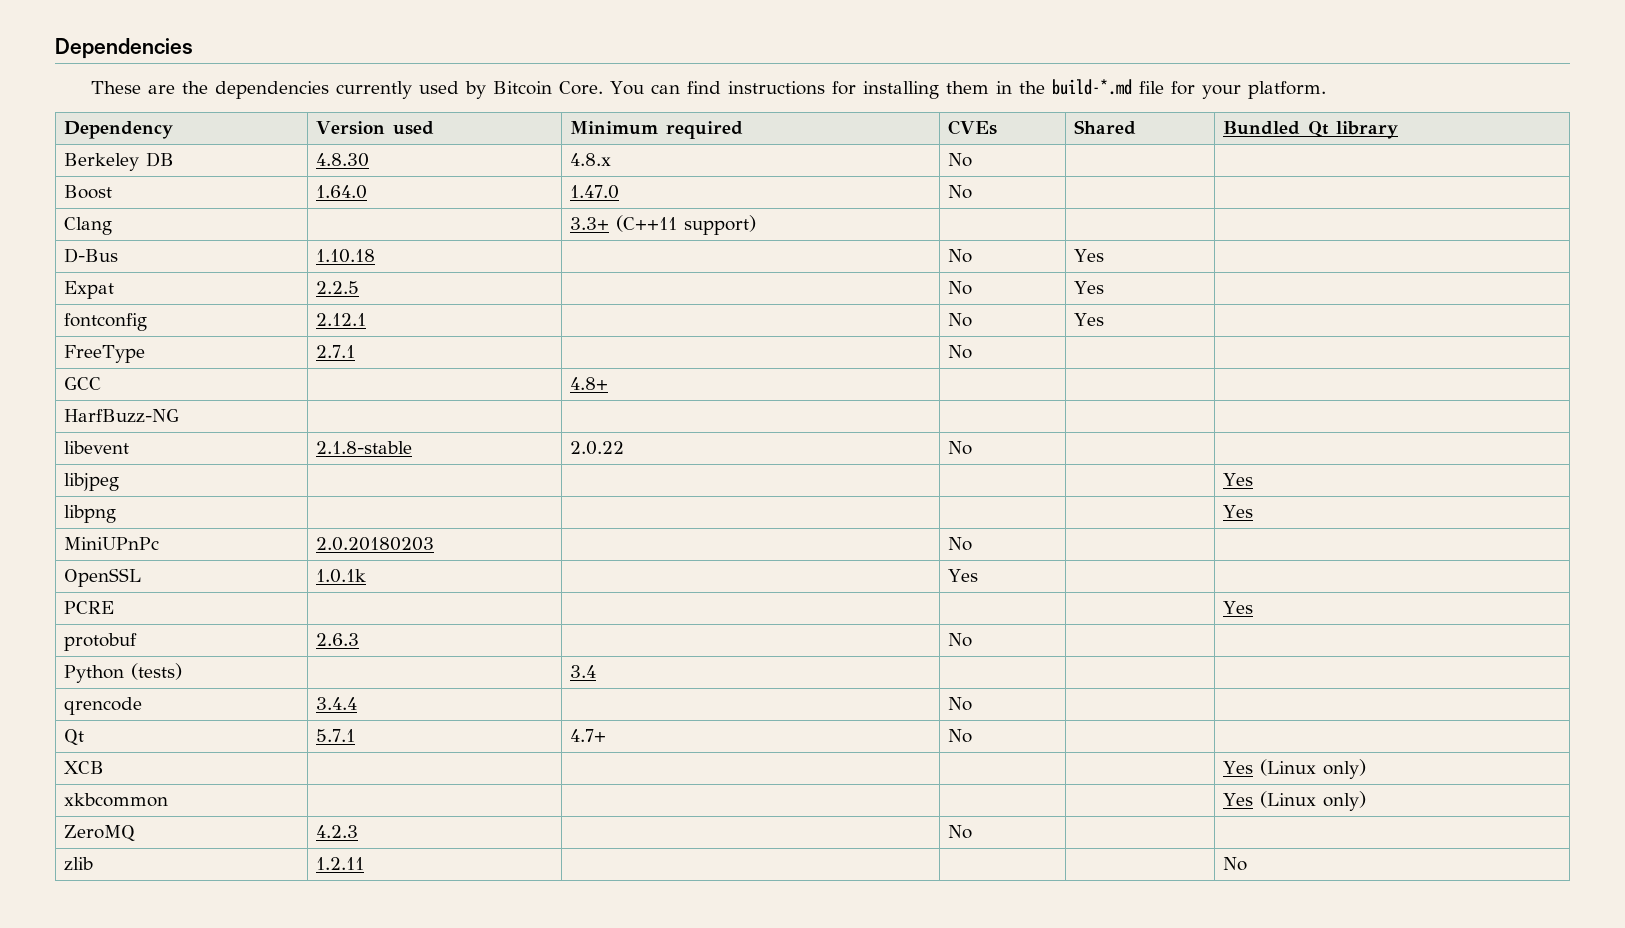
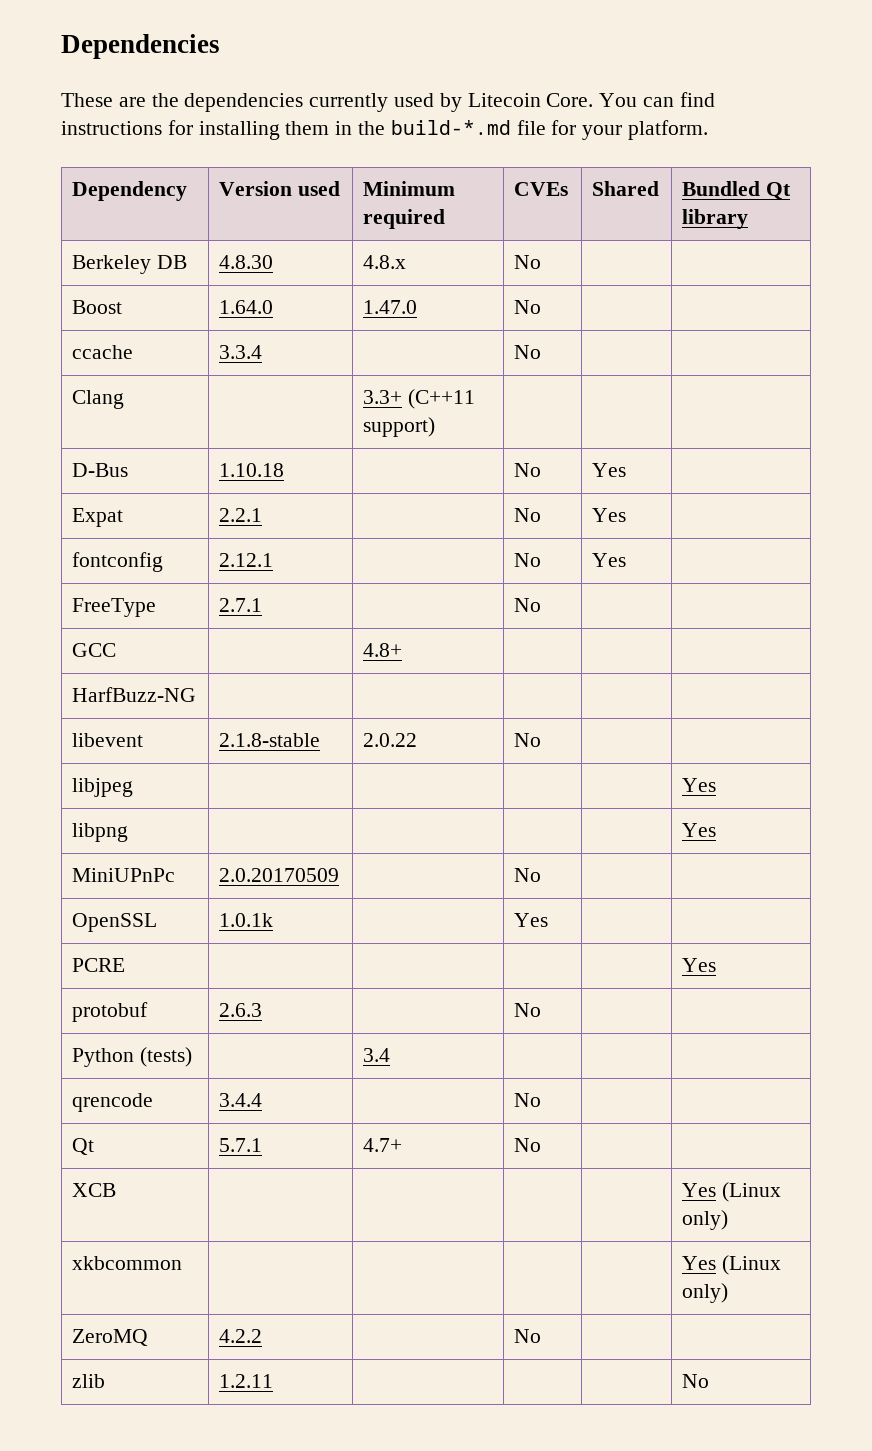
[492,81,552,95] Bitcoin -> [467,93,541,107] Litecoin
(972, 192) none -> [72,345,134,359] [219,345,263,359] [514,345,542,359] // ccache | 3.3.4 | | No | |
[315,281,359,294] 2.2.5 -> [219,508,263,522] 2.2.1
[315,537,434,551] 2.0.20180203 -> [219,868,340,882] 2.0.20170509
[315,825,358,838] 4.2.3 -> [219,1329,263,1343] 4.2.2

